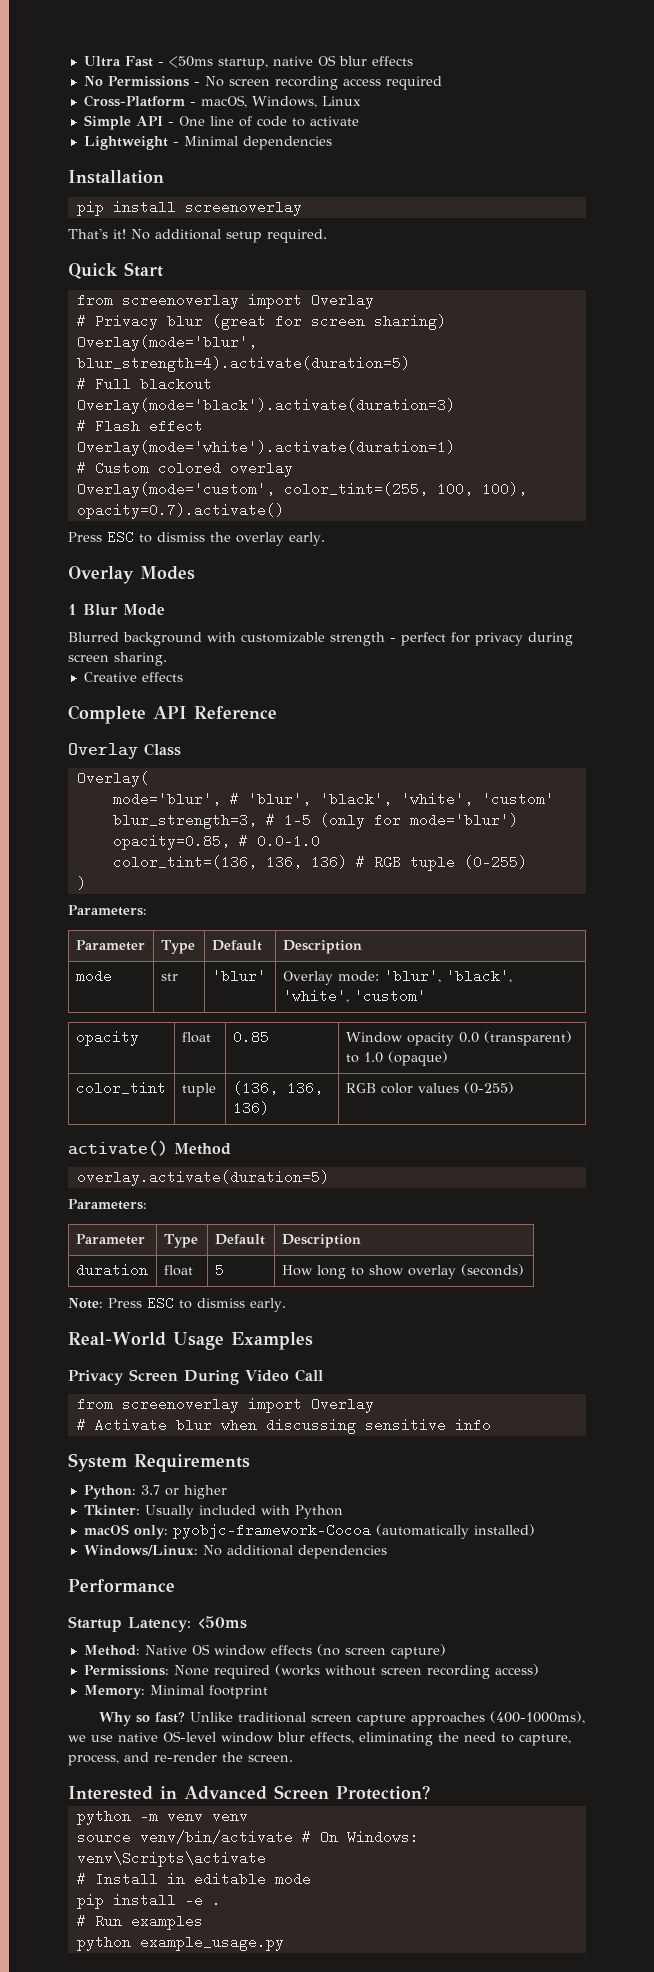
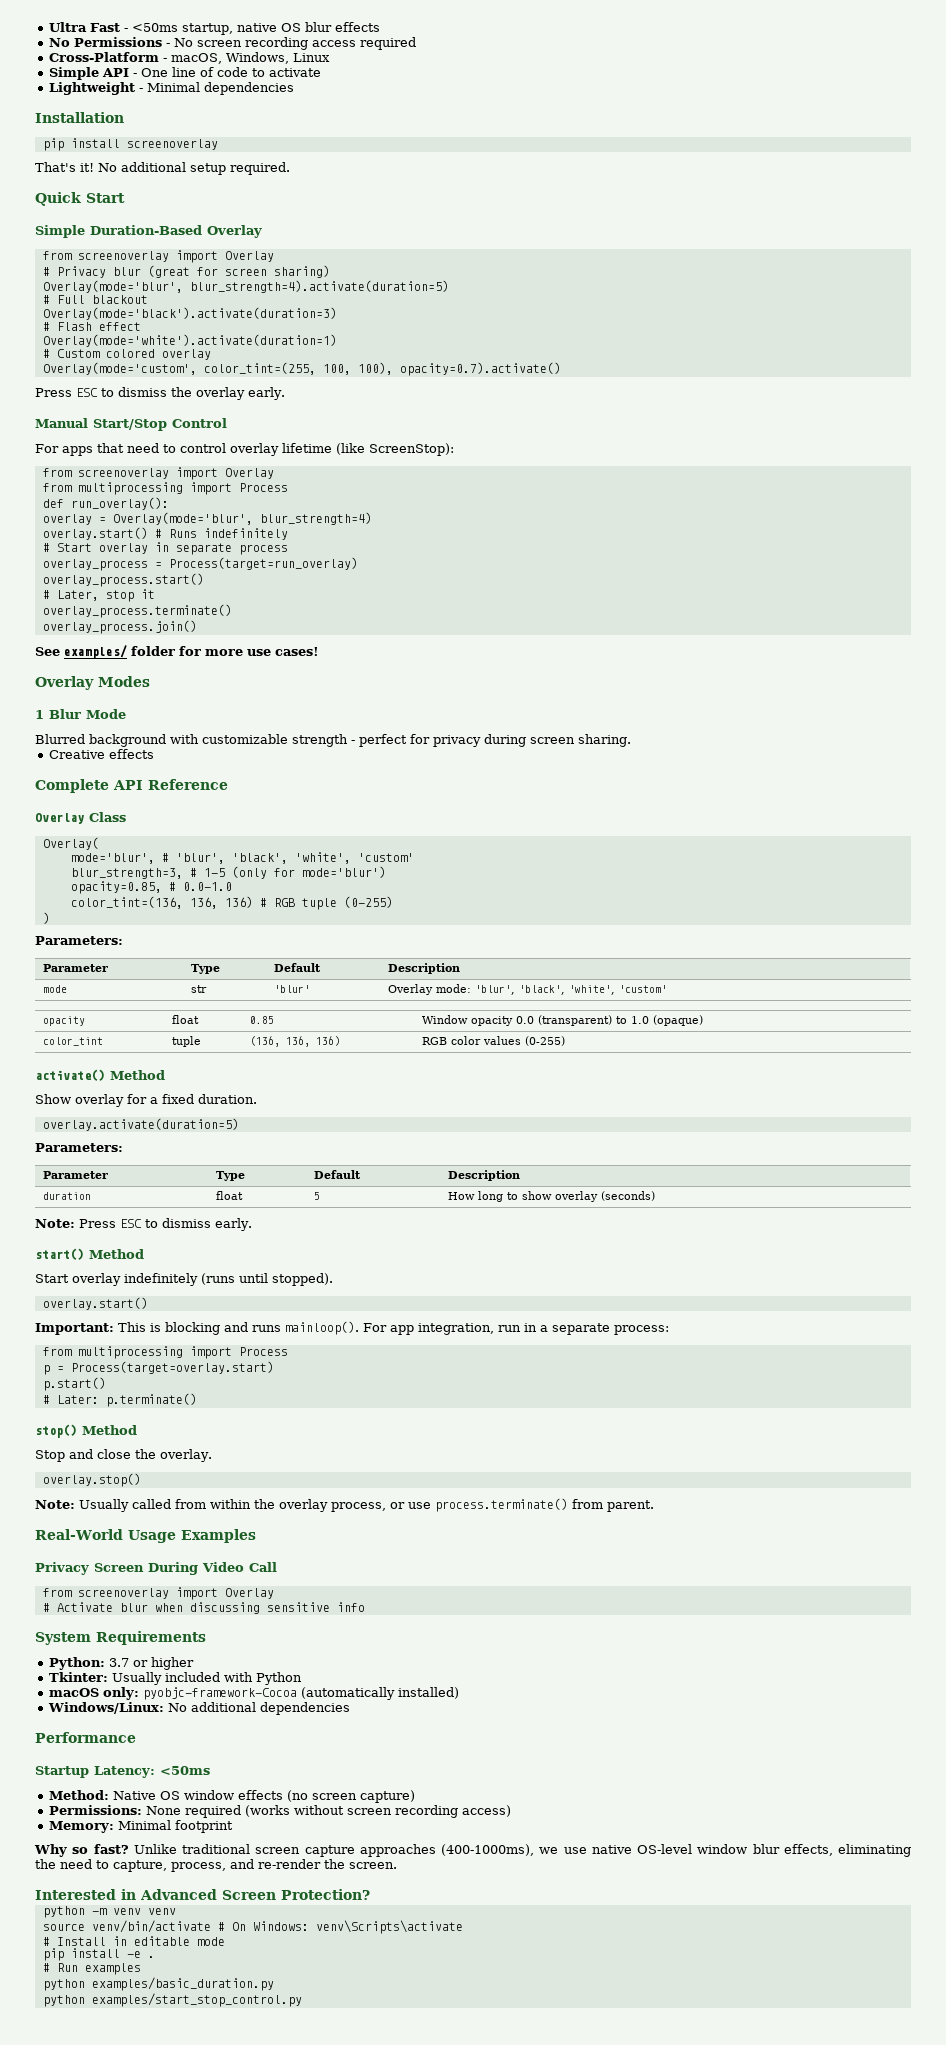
(163, 269) none -> [35,225,262,238] // Simple Duration-Based Overlay
(325, 539) none -> [35,418,227,431] [35,443,454,456] [42,467,274,480] [42,482,288,495] [42,497,169,510] [42,512,372,525] [42,527,288,540] [42,542,288,555] [42,557,358,571] [42,573,204,587] [42,589,155,602] [42,604,232,618] [42,620,197,634] [35,645,319,659] // Manual Start/Stop Control // For apps that need to control overlay lifetime (like ScreenStop): // from screenoverlay import Overlay // from multiprocessing import Process // def run_overlay(): // overlay = Overlay(mode='blur', blur_strength=4) // overlay.start() # Runs indefinitely // # Start overlay in separate process // overlay_process = Process(target=run_overlay) // overlay_process.start() // # Later, stop it // overlay_process.terminate() // overlay_process.join() // See examples/ folder for more use cases!
(231, 1149) none -> [35,1094,257,1107] // Show overlay for a fixed duration.
(286, 1305) none -> [35,1248,144,1260] [35,1273,333,1286] [42,1297,148,1310] [35,1321,669,1335] [42,1346,288,1359] [42,1361,274,1375] [42,1377,106,1391] [42,1393,197,1407] [35,1424,137,1438] [35,1449,212,1462] [42,1473,141,1487] [35,1498,654,1512] // start() Method // Start overlay indefinitely (runs until stopped). // overlay.start() // Important: This is blocking and runs mainloop(). For app integration, run in a separate process: // from multiprocessing import Process // p = Process(target=overlay.start) // p.start() // # Later: p.terminate() // stop() Method // Stop and close the overlay. // overlay.stop() // Note: Usually called from within the overlay process, or use process.terminate() from parent.
[139,1935,284,1951] example_usage.py -> [91,1977,274,1991] [42,1993,302,2007] examples/basic_duration.py // python examples/start_stop_control.py

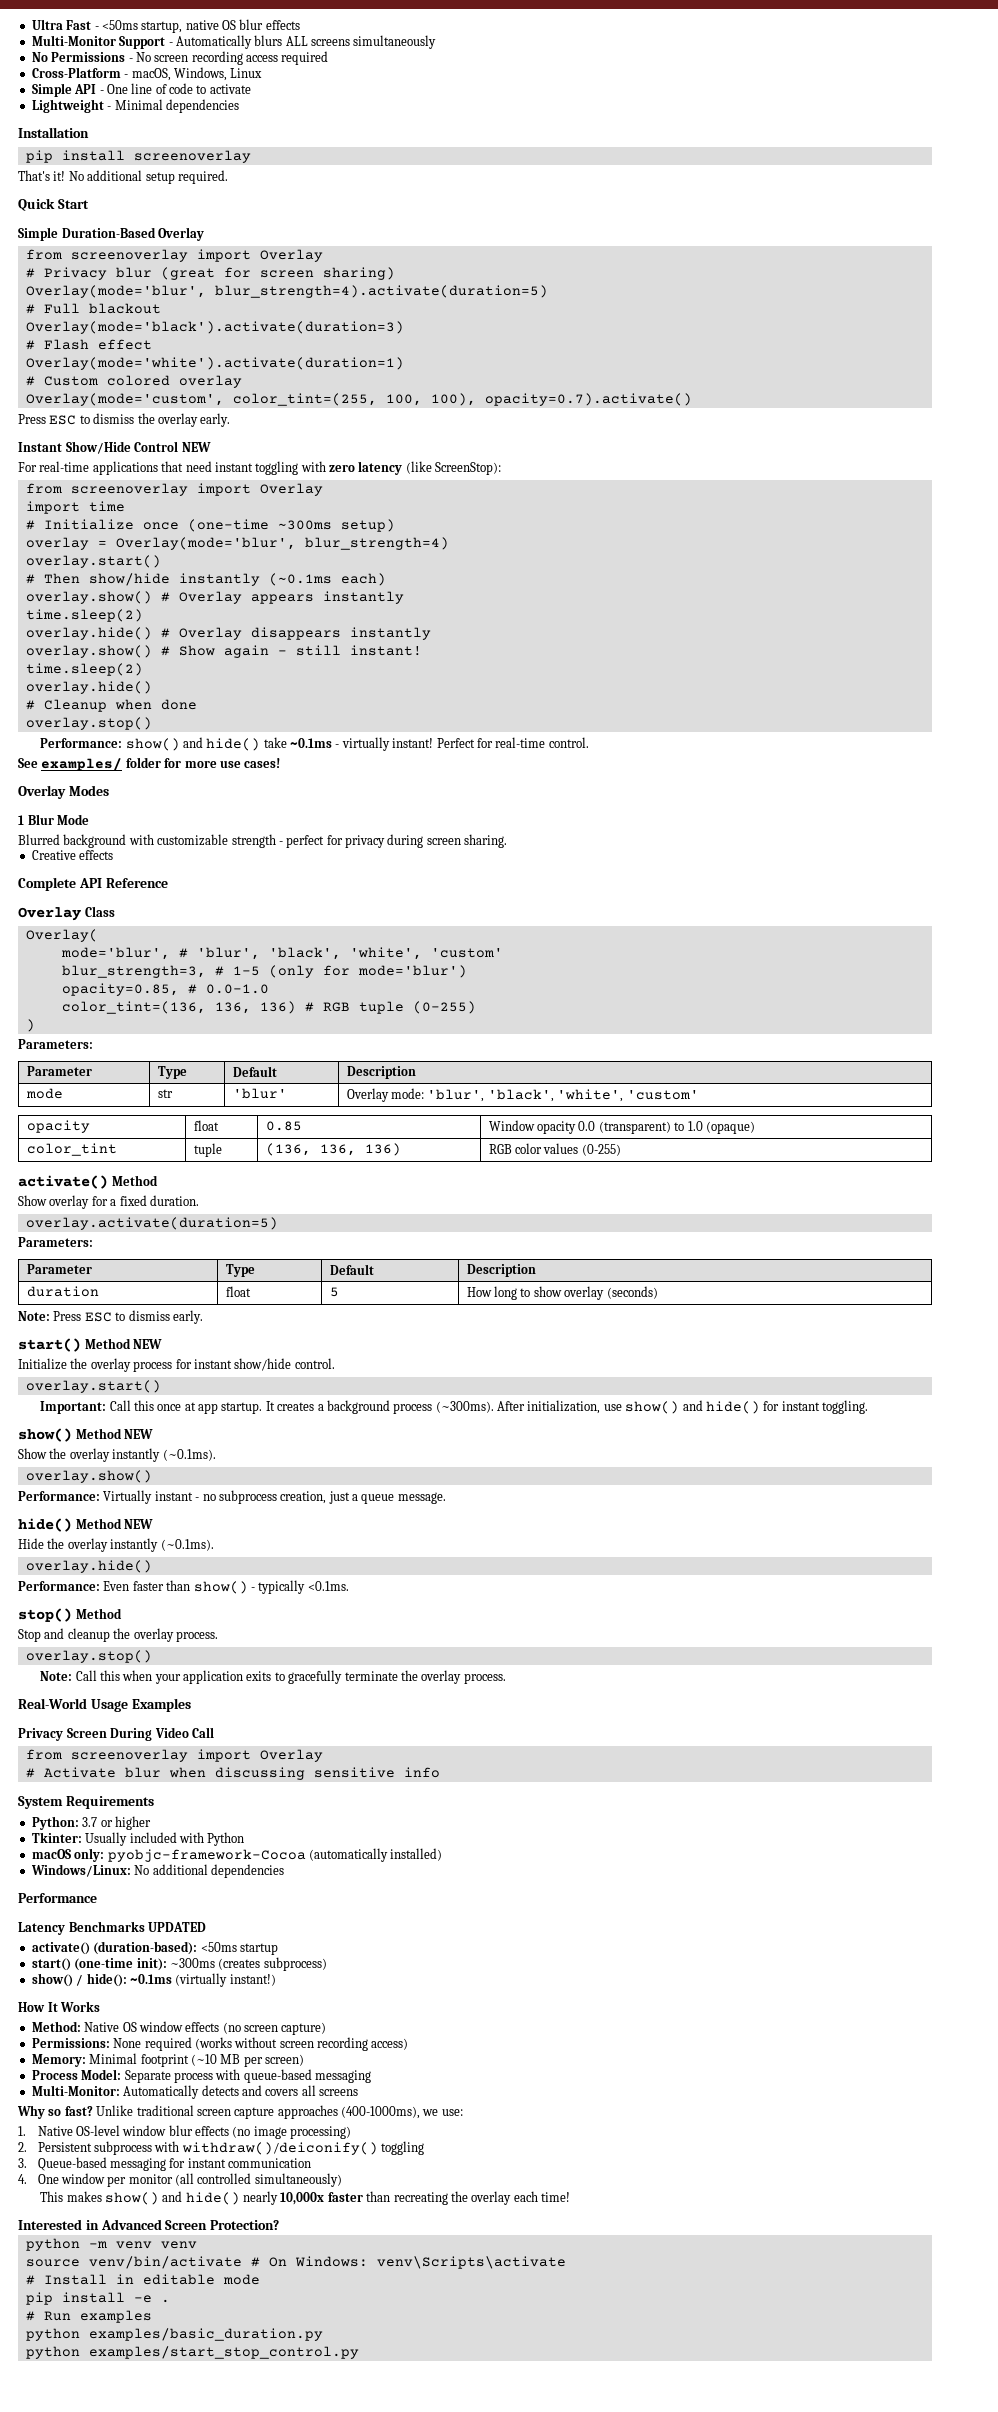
(380, 27) none -> [31,35,437,49] // Multi-Monitor Support - Automatically blurs ALL screens simultaneously
[35,418,167,431] Manual Start/Stop -> [18,441,131,454] Instant Show/Hide
[35,443,332,456] // For apps that need to control overlay lifetime -> [181,442,211,452] [18,461,403,475] NEW // For real-time applications that need instant toggling with zero latency
[42,482,288,495] [42,497,169,510] from multiprocessing import Process // def run_overlay(): -> [25,501,125,514] [25,519,395,532] import time // # Initialize once (one-time ~300ms setup)
[154,528,288,540] [42,542,288,555] [42,557,358,571] [42,573,204,587] [42,589,155,602] [42,604,232,618] [42,620,197,634] # Runs indefinitely // # Start overlay in separate process // overlay_process = Process(target=run_overlay) // overlay_process.start() // # Later, stop it // overlay_process.terminate() // overlay_process.join() -> [25,573,386,586] [25,591,404,604] [25,609,143,622] [25,627,431,640] [25,645,422,658] [25,663,143,676] [25,681,152,694] [25,699,197,712] [25,717,152,730] [40,737,589,751] // # Then show/hide instantly (~0.1ms each) // overlay.show() # Overlay appears instantly // time.sleep(2) // overlay.hide() # Overlay disappears instantly // overlay.show() # Show again - still instant! // time.sleep(2) // overlay.hide() // # Cleanup when done // overlay.stop() // Performance: show() and hide() take ~0.1ms - virtually instant! Perfect for real-time control.
[35,1273,333,1286] [42,1297,148,1310] [35,1321,669,1335] [42,1346,288,1359] [42,1361,274,1375] [42,1377,106,1391] [42,1393,197,1407] [35,1424,137,1438] [35,1449,212,1462] [42,1473,141,1487] [35,1498,654,1512] // Start overlay indefinitely (runs until stopped). // overlay.start() // Important: This is blocking and runs mainloop(). For app integration, run in a separate process: // from multiprocessing import Process // p = Process(target=overlay.start) // p.start() // # Later: p.terminate() // stop() Method // Stop and close the overlay. // overlay.stop() // Note: Usually called from within the overlay process, or use process.terminate() from parent. -> [133,1339,163,1349] [18,1358,335,1372] [25,1380,161,1393] [40,1400,869,1414] [18,1428,154,1442] [18,1448,216,1462] [25,1470,152,1483] [18,1490,446,1504] [18,1518,154,1532] [18,1538,214,1552] [25,1560,152,1573] [18,1580,349,1594] [18,1608,122,1622] [18,1628,218,1642] [25,1650,152,1663] [40,1670,506,1684] NEW // Initialize the overlay process for instant show/hide control. // overlay.start() // Important: Call this once at app startup. It creates a background process (~300ms). After initialization, use show() and hide() for instant toggling. // show() Method NEW // Show the overlay instantly (~0.1ms). // overlay.show() // Performance: Virtually instant - no subprocess creation, just a queue message. // hide() Method NEW // Hide the overlay instantly (~0.1ms). // overlay.hide() // Performance: Even faster than show() - typically <0.1ms. // stop() Method // Stop and cleanup the overlay process. // overlay.stop() // Note: Call this when your application exits to gracefully terminate the overlay process.
[35,1766,210,1778] Startup Latency: <50ms -> [18,1921,207,1935] [31,1941,278,1955] [31,1957,327,1971] [31,1973,276,1987] [18,2001,101,2012] Latency Benchmarks UPDATED // activate() (duration-based): <50ms startup // start() (one-time init): ~300ms (creates subprocess) // show() / hide(): ~0.1ms (virtually instant!) // How It Works
(233, 1826) none -> [190,2054,304,2067] [31,2069,371,2083] [31,2085,358,2099] (~10 MB per screen) // Process Model: Separate process with queue-based messaging // Multi-Monitor: Automatically detects and covers all screens
[563,1844,911,1857] [35,1859,397,1872] use native OS-level window blur effects, eliminating the need to capture, process, and re-render the screen. -> [441,2109,463,2116] [18,2125,352,2139] [18,2141,425,2155] [18,2157,312,2171] [18,2173,342,2187] [40,2191,571,2205] use: // 1. Native OS-level window blur effects (no image processing) // 2. Persistent subprocess with withdraw()/deiconify() toggling // 3. Queue-based messaging for instant communication // 4. One window per monitor (all controlled simultaneously) // This makes show() and hide() nearly 10,000x faster than recreating the overlay each time!

